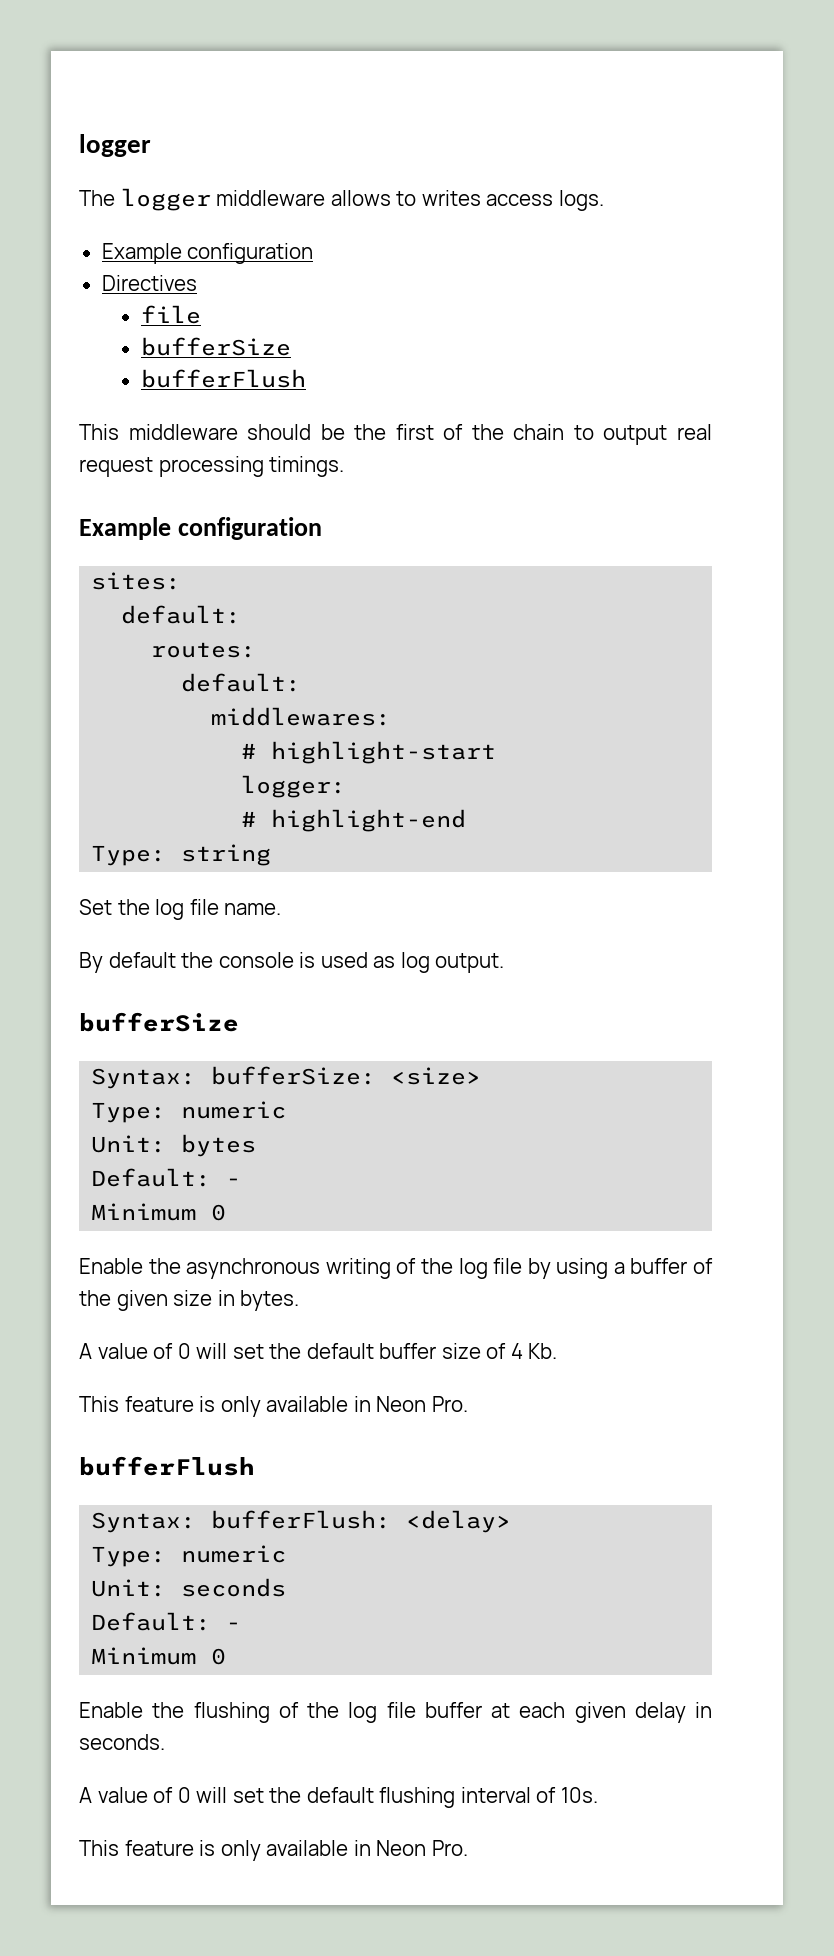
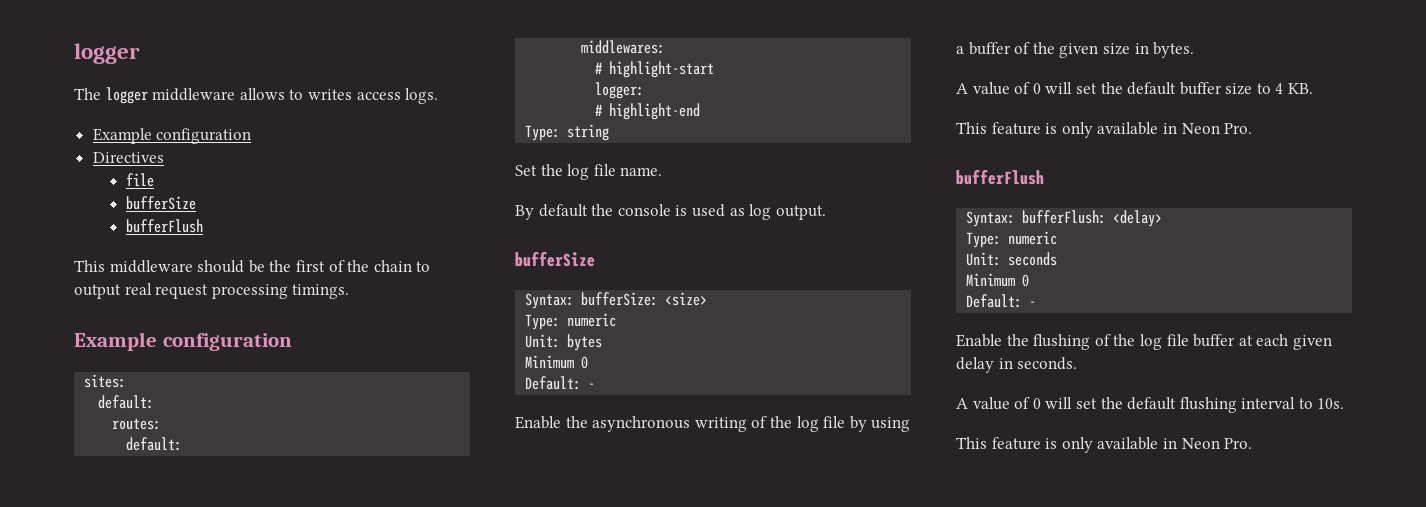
[91,1168,242,1187] [91,1203,227,1221] // Default: - // Minimum 0 -> [525,355,589,369] [525,376,596,390] // Minimum 0 // Default: -
[486,1343,558,1359] of 4 Kb. -> [1256,83,1314,94] to 4 KB.
[91,1612,242,1631] [91,1647,227,1665] // Default: - // Minimum 0 -> [966,273,1030,287] [966,294,1037,308] // Minimum 0 // Default: -
[536,1787,557,1803] of -> [1298,398,1313,409] to

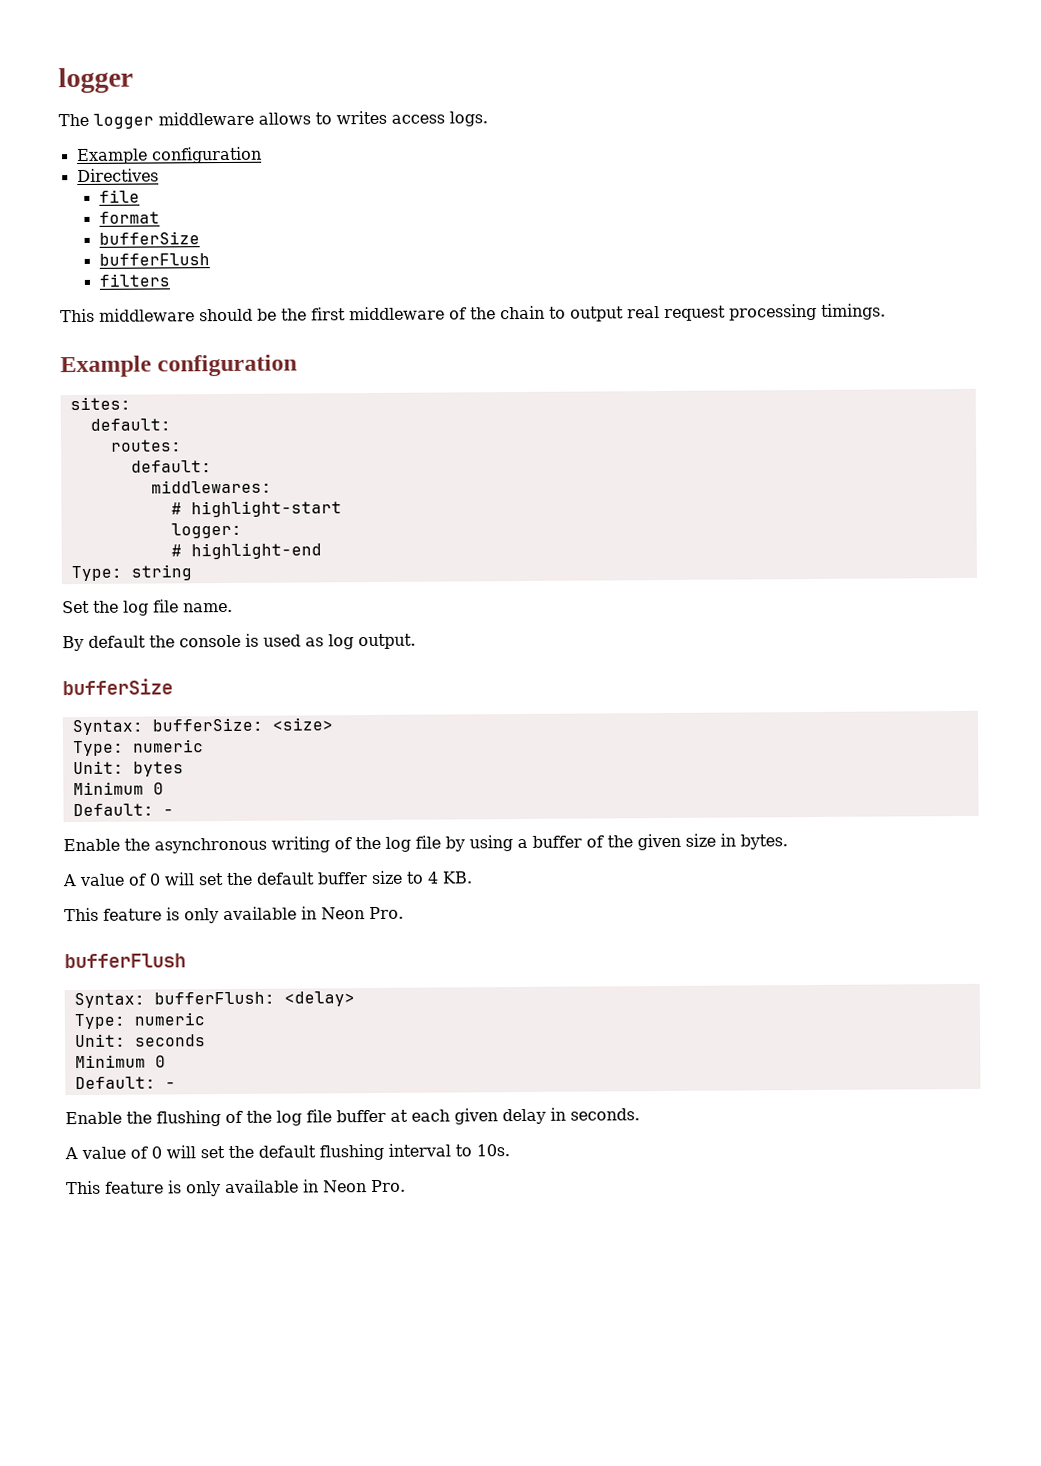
(155, 180) none -> [98,211,160,224] // format
(204, 226) none -> [98,273,170,287] // filters
(325, 266) none -> [349,306,445,321] middleware

